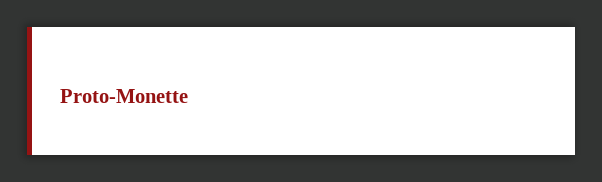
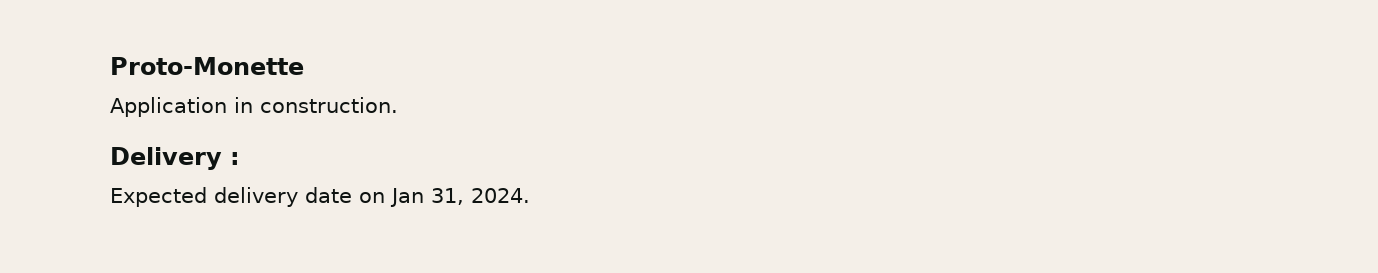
(188, 96) none -> [110,97,398,117] [110,147,240,170] [110,187,530,207] // Application in construction. // Delivery : // Expected delivery date on Jan 31, 2024.

